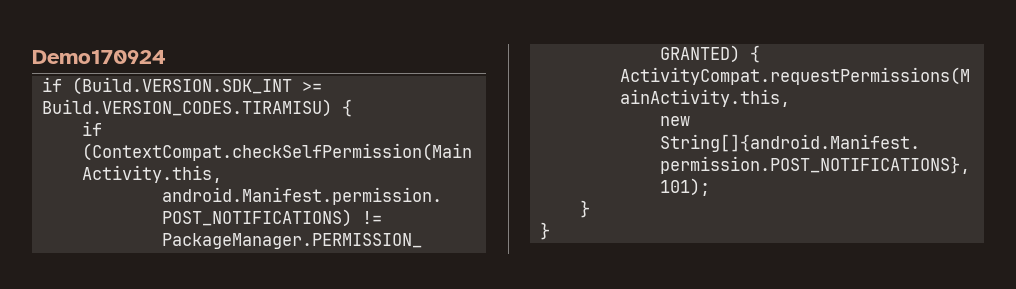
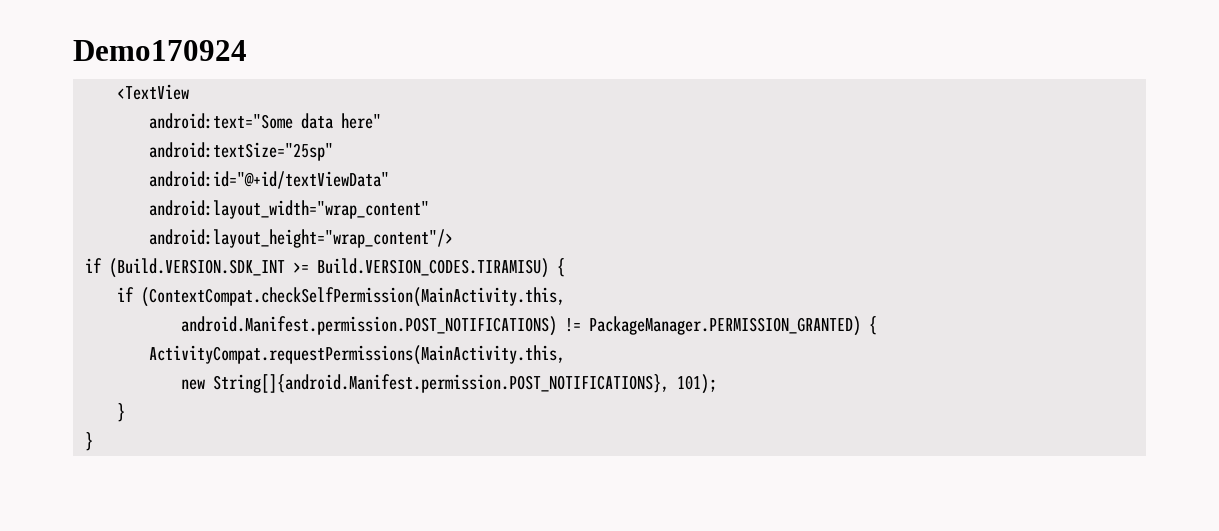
(166, 57) none -> [117,84,189,100] [149,113,381,129] [149,142,333,161] [149,171,389,189] [149,200,429,219] [149,229,453,248] // <TextView // android:text="Some data here" // android:textSize="25sp" // android:id="@+id/textViewData" // android:layout_width="wrap_content" // android:layout_height="wrap_content"/>

